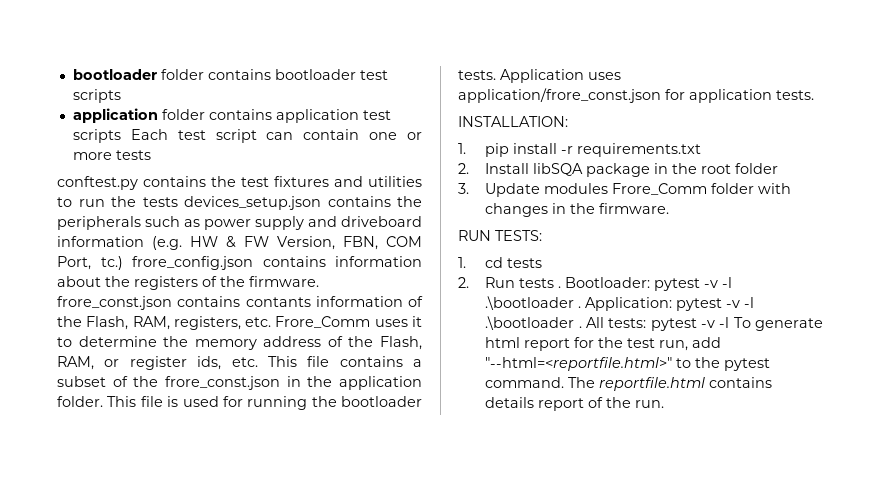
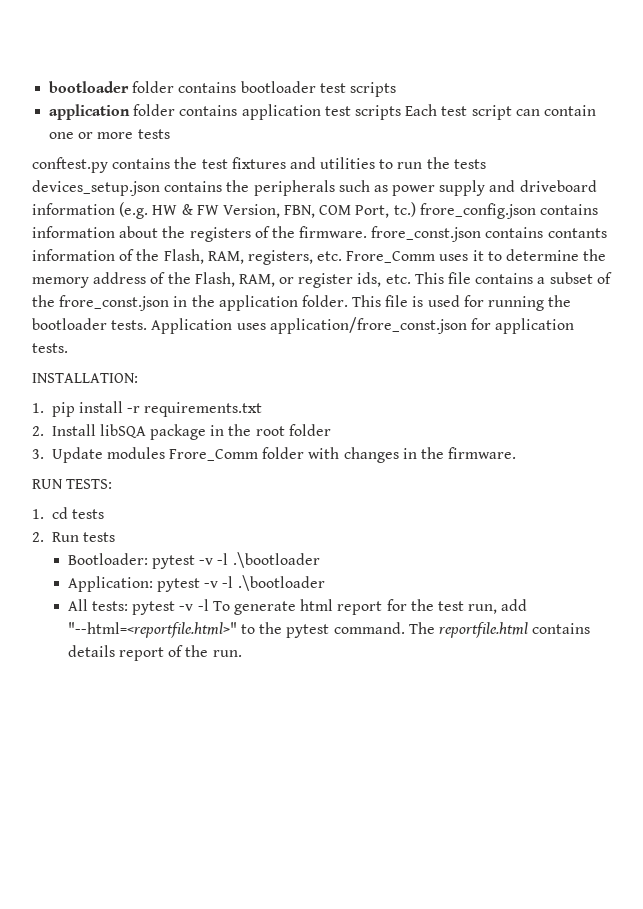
[558,286,562,288] . -> (115, 537) //
[578,306,582,308] . -> (320, 560) //
[578,326,582,328] . -> (325, 583) //

